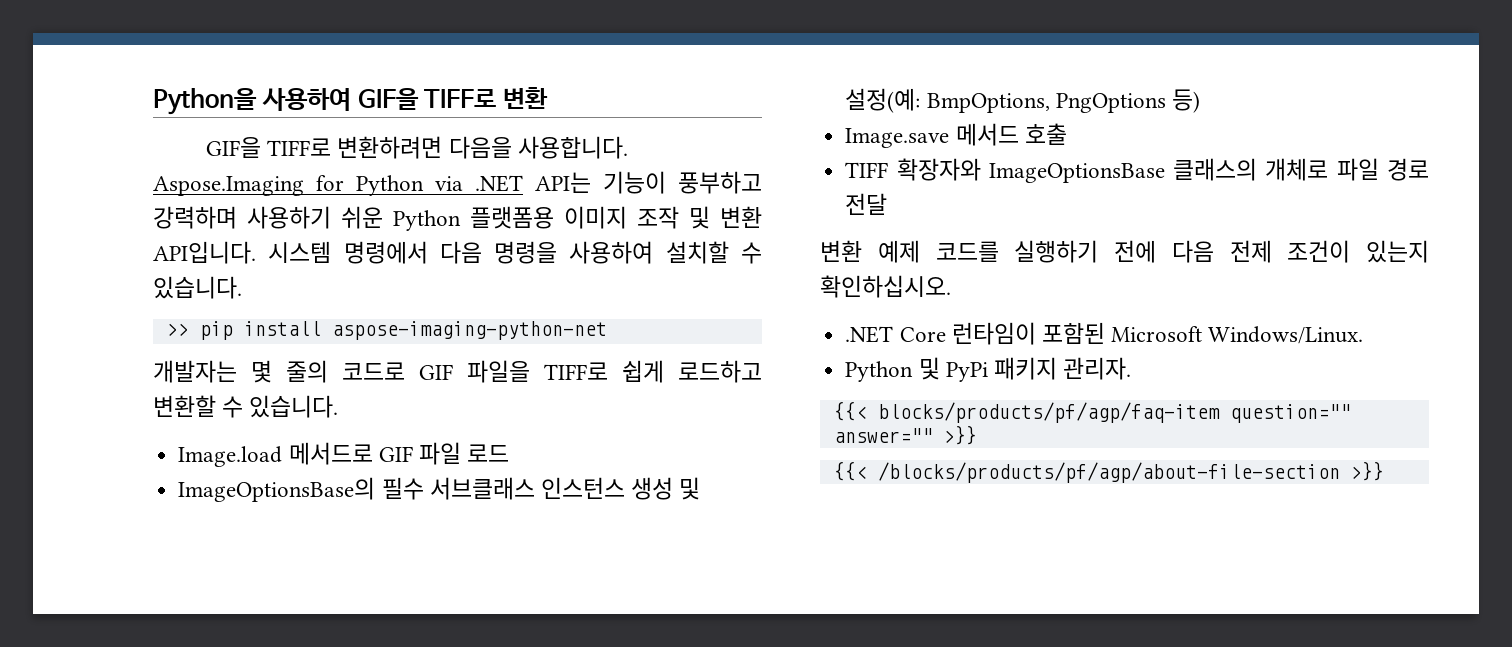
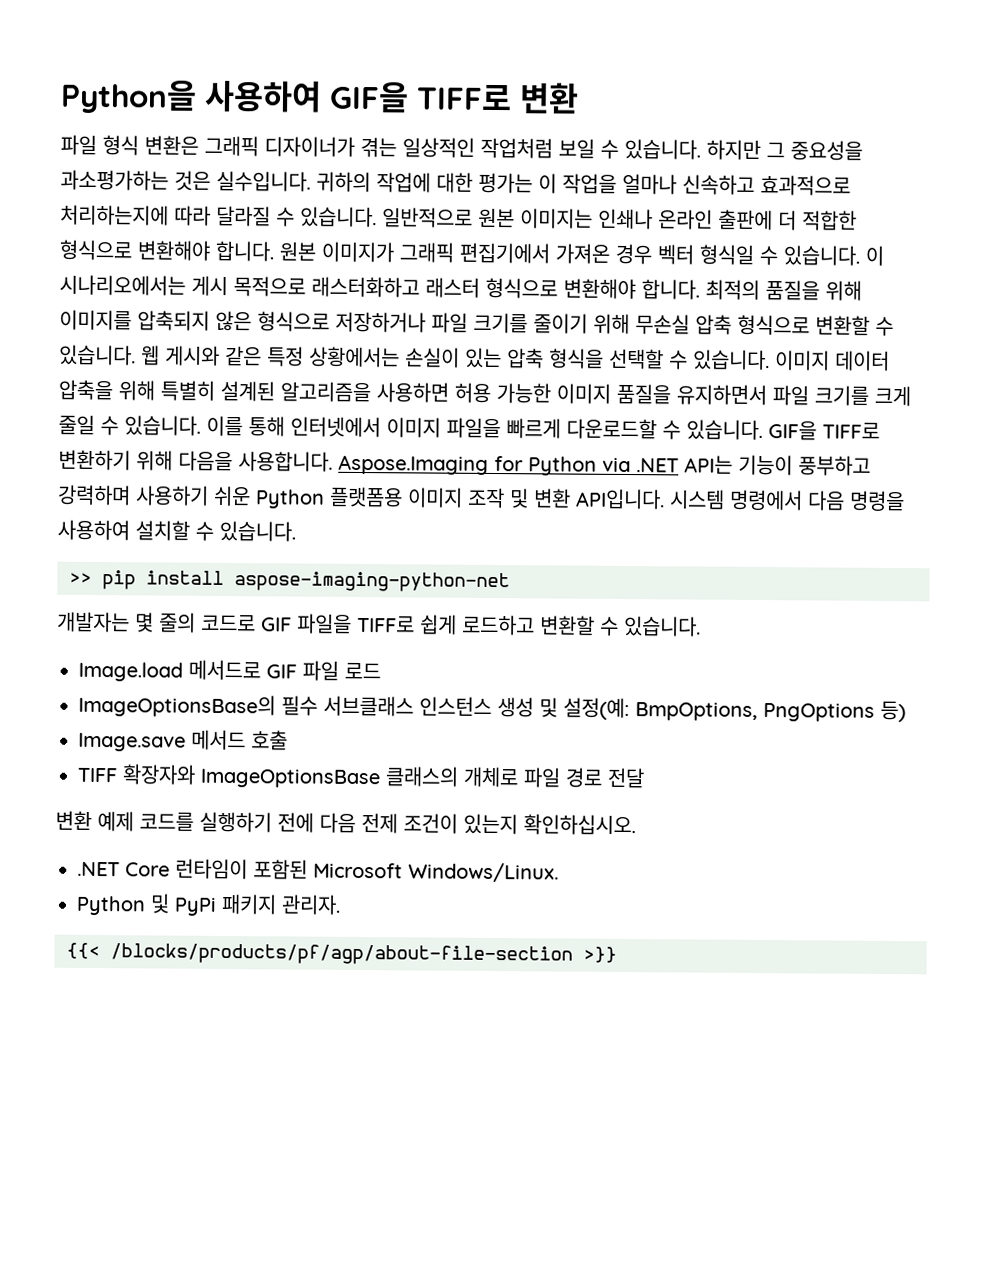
[205,136,443,159] GIF을 TIFF로 변환하려면 -> [60,134,863,161] [60,169,851,196] [60,204,857,231] [59,239,884,266] [59,274,862,301] [59,309,894,336] [59,344,890,371] [58,379,911,407] [58,414,880,441] [58,449,173,471] 파일 형식 변환은 그래픽 디자이너가 겪는 일상적인 작업처럼 보일 수 있습니다. 하지만 그 중요성을 과소평가하는 것은 실수입니다. 귀하의 작업에 대한 평가는 이 작업을 얼마나 신속하고 효과적으로 처리하는지에 따라 달라질 수 있습니다. 일반적으로 원본 이미지는 인쇄나 온라인 출판에 더 적합한 형식으로 변환해야 합니다. 원본 이미지가 그래픽 편집기에서 가져온 경우 벡터 형식일 수 있습니다. 이 시나리오에서는 게시 목적으로 래스터화하고 래스터 형식으로 변환해야 합니다. 최적의 품질을 위해 이미지를 압축되지 않은 형식으로 저장하거나 파일 크기를 줄이기 위해 무손실 압축 형식으로 변환할 수 있습니다. 웹 게시와 같은 특정 상황에서는 손실이 있는 압축 형식을 선택할 수 있습니다. 이미지 데이터 압축을 위해 특별히 설계된 알고리즘을 사용하면 허용 가능한 이미지 품질을 유지하면서 파일 크기를 크게 줄일 수 있습니다. 이를 통해 인터넷에서 이미지 파일을 빠르게 다운로드할 수 있습니다. GIF을 TIFF로 변환하기 위해
[833,401,1351,423] [833,425,977,445] // {{< blocks/products/pf/agp/faq-item question="" answer="" >}} -> (341, 904) none

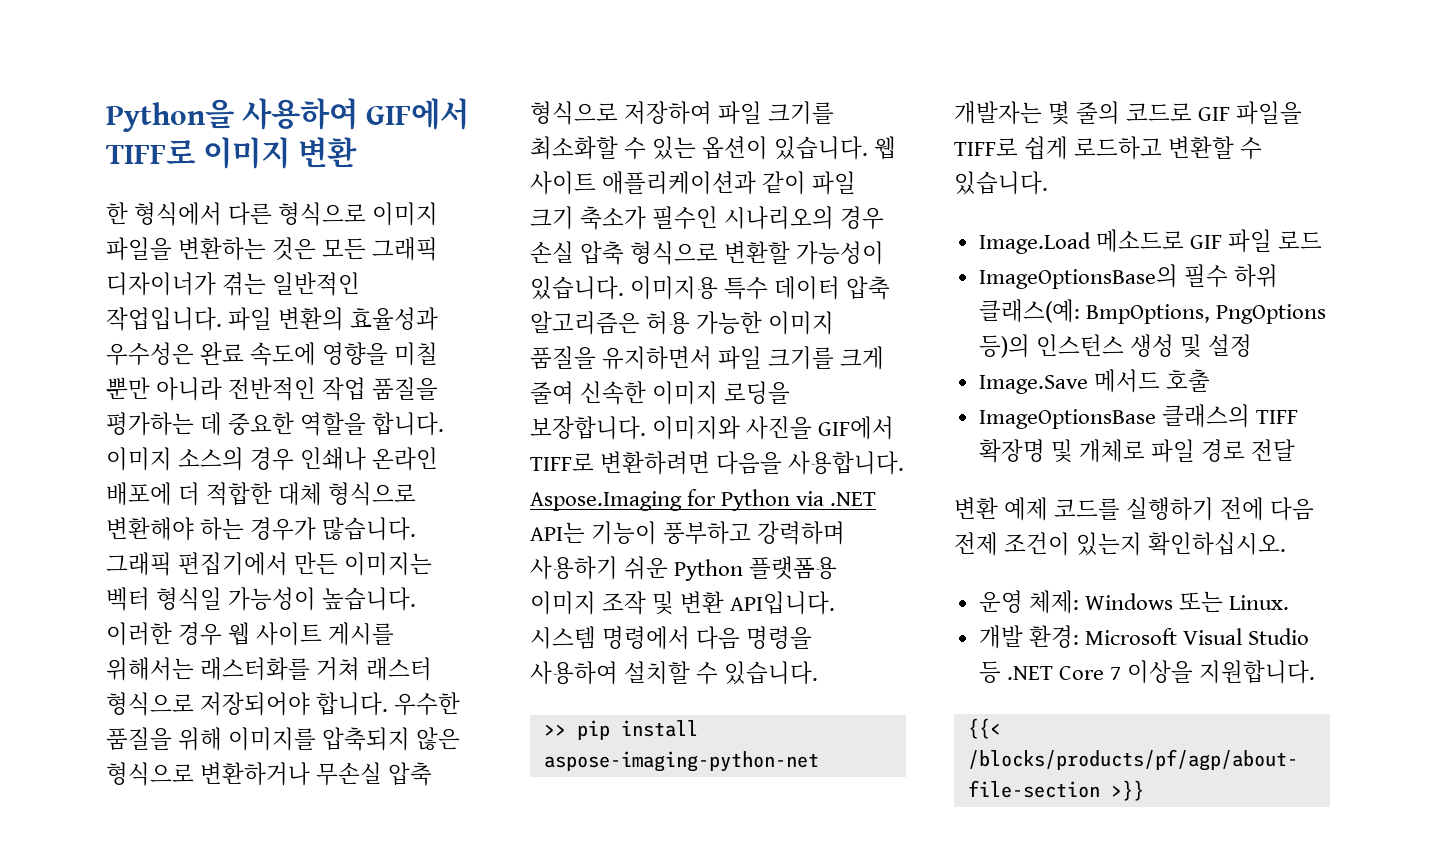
[329,81,579,114] [60,134,863,161] [60,169,851,196] [60,204,593,229] GIF을 TIFF로 변환 // 파일 형식 변환은 그래픽 디자이너가 겪는 일상적인 작업처럼 보일 수 있습니다. 하지만 그 중요성을 과소평가하는 것은 실수입니다. 귀하의 작업에 대한 평가는 이 작업을 얼마나 신속하고 효과적으로 처리하는지에 따라 달라질 수 있습니다. 일반적으로 원본 이미지는 -> [366,98,470,130] [106,137,358,169] [106,202,439,226] [106,237,439,261] [106,272,361,296] [106,307,439,331] [106,342,439,366] [106,377,439,401] [106,412,445,436] [106,447,295,471] GIF에서 TIFF로 이미지 변환 // 한 형식에서 다른 형식으로 이미지 파일을 변환하는 것은 모든 그래픽 디자이너가 겪는 일반적인 작업입니다. 파일 변환의 효율성과 우수성은 완료 속도에 영향을 미칠 뿐만 아니라 전반적인 작업 품질을 평가하는 데 중요한 역할을 합니다. 이미지 소스의 경우
[718,209,773,231] 출판에 -> [106,482,172,506] 배포에
[59,239,884,266] [59,274,760,300] 형식으로 변환해야 합니다. 원본 이미지가 그래픽 편집기에서 가져온 경우 벡터 형식일 수 있습니다. 이 시나리오에서는 게시 목적으로 래스터화하고 래스터 형식으로 변환해야 합니다. 최적의 -> [278,482,417,506] [106,517,417,541] [106,552,433,576] [106,587,417,611] [106,622,395,646] [106,657,433,681] [106,692,461,716] 대체 형식으로 변환해야 하는 경우가 많습니다. 그래픽 편집기에서 만든 이미지는 벡터 형식일 가능성이 높습니다. 이러한 경우 웹 사이트 게시를 위해서는 래스터화를 거쳐 래스터 형식으로 저장되어야 합니다. 우수한
[335,311,894,336] [59,344,890,371] [58,379,449,403] 저장하거나 파일 크기를 줄이기 위해 무손실 압축 형식으로 변환할 수 있습니다. 웹 게시와 같은 특정 상황에서는 손실이 있는 압축 형식을 선택할 수 있습니다. 이미지 데이터 압축을 위해 특별히 설계된 알고리즘을 사용하면 -> [200,762,433,786] [530,101,835,125] [530,136,897,160] [530,171,857,195] [530,206,885,230] [530,241,885,265] [530,276,891,300] [530,311,640,335] 변환하거나 무손실 압축 형식으로 저장하여 파일 크기를 최소화할 수 있는 옵션이 있습니다. 웹 사이트 애플리케이션과 같이 파일 크기 축소가 필수인 시나리오의 경우 손실 압축 형식으로 변환할 가능성이 있습니다. 이미지용 특수 데이터 압축 알고리즘은
[58,414,880,441] [58,449,173,471] 줄일 수 있습니다. 이를 통해 인터넷에서 이미지 파일을 빠르게 다운로드할 수 있습니다. GIF을 TIFF로 변환하기 위해 -> [530,381,791,405] [530,416,895,440] [530,451,711,475] 줄여 신속한 이미지 로딩을 보장합니다. 이미지와 사진을 GIF에서 TIFF로 변환하려면
[78,659,261,682] Image.load 메서드로 -> [978,229,1184,254] Image.Load 메소드로
[323,695,906,723] [78,729,288,752] [77,764,459,789] 서브클래스 인스턴스 생성 및 설정(예: BmpOptions, PngOptions 등) // Image.save 메서드 호출 // TIFF 확장자와 ImageOptionsBase 클래스의 -> [1233,264,1278,288] [978,299,1326,324] [978,334,1253,358] [978,369,1210,394] [978,404,1298,429] [978,439,1073,463] 하위 클래스(예: BmpOptions, PngOptions 등)의 인스턴스 생성 및 설정 // Image.Save 메서드 호출 // ImageOptionsBase 클래스의 TIFF 확장명 및
[77,858,559,883] [76,893,341,916] .NET Core 런타임이 포함된 Microsoft Windows/Linux. // Python 및 PyPi 패키지 관리자. -> [978,590,1290,614] [978,625,1310,649] [978,660,1316,684] 운영 체제: Windows 또는 Linux. // 개발 환경: Microsoft Visual Studio 등 .NET Core 7 이상을 지원합니다.

